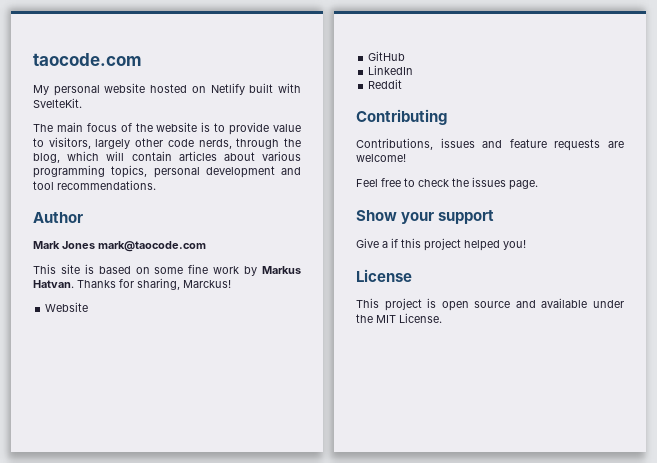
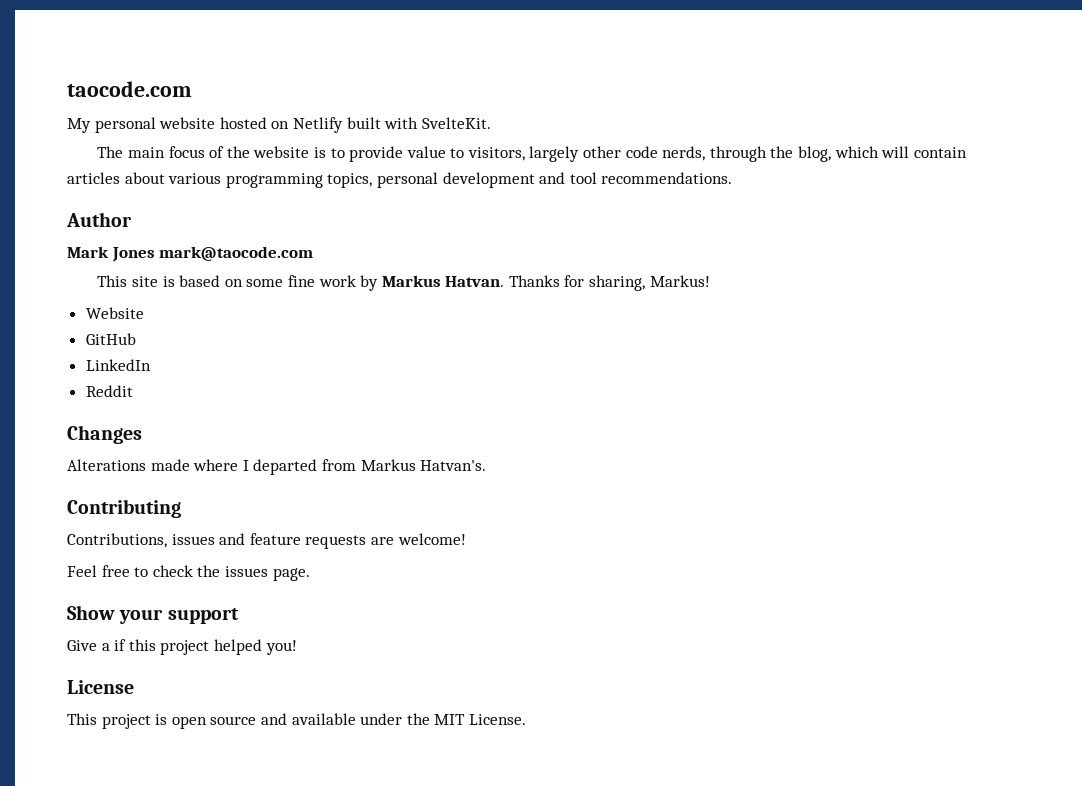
[183,280,231,288] Marckus! -> [649,275,710,287] Markus!
(403, 84) none -> [67,425,142,444] [67,459,487,475] // Changes // Alterations made where I departed from Markus Hatvan's.

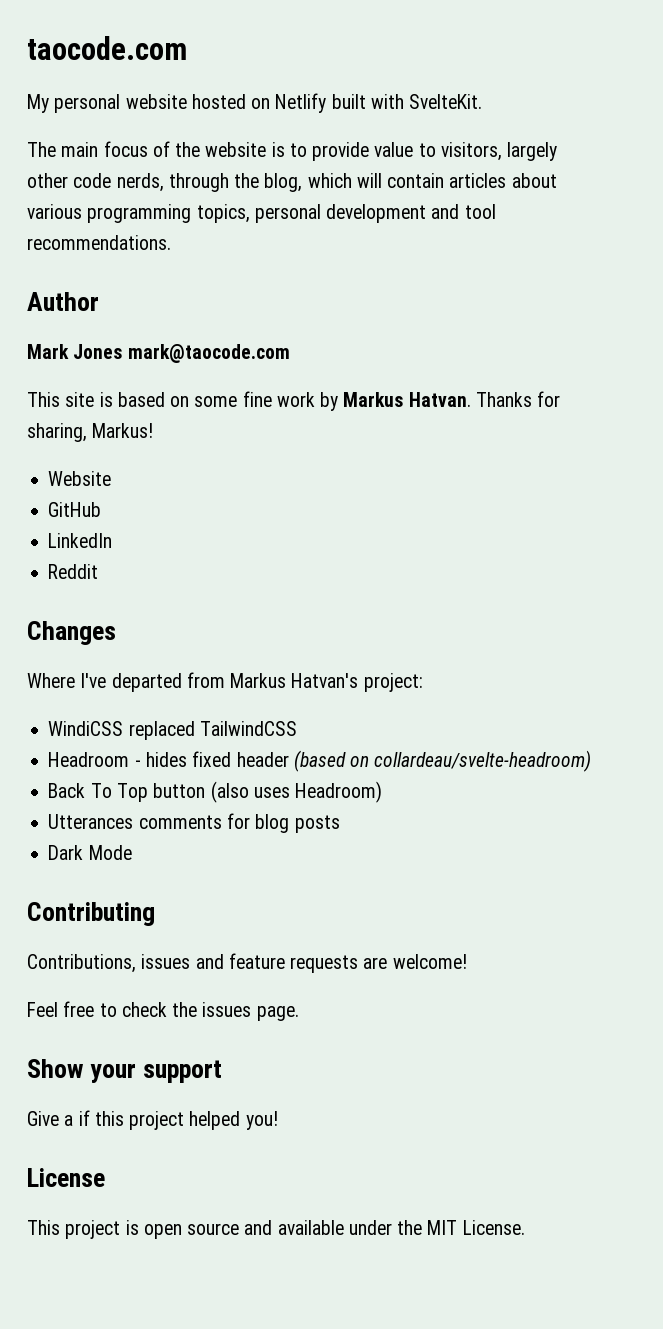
[67,459,487,475] Alterations made where I departed from Markus Hatvan's. -> [27,672,423,692] [48,721,297,740] [48,750,592,772] [48,781,383,803] [48,813,340,833] [48,845,132,860] Where I've departed from Markus Hatvan's project: // WindiCSS replaced TailwindCSS // Headroom - hides fixed header (based on collardeau/svelte-headroom) // Back To Top button (also uses Headroom) // Utterances comments for blog posts // Dark Mode

